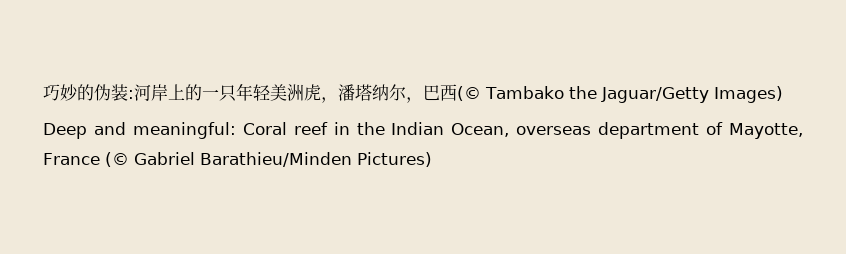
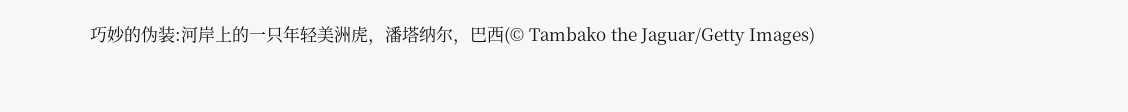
[43,122,803,139] [43,152,432,167] // Deep and meaningful: Coral reef in the Indian Ocean, overseas department of Mayotte, France (© Gabriel Barathieu/Minden Pictures) -> (815, 36) none

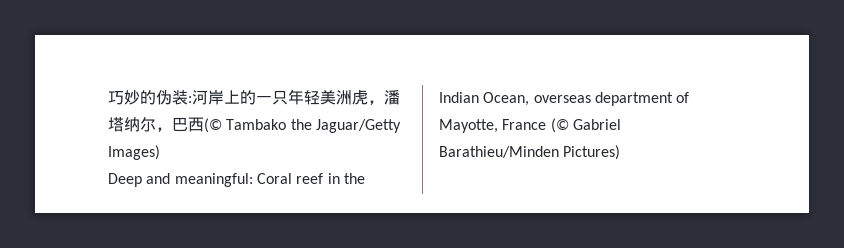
(815, 36) none -> [108,173,365,187] [439,92,690,106] [439,118,621,133] [439,145,621,160] // Deep and meaningful: Coral reef in the Indian Ocean, overseas department of Mayotte, France (© Gabriel Barathieu/Minden Pictures)

